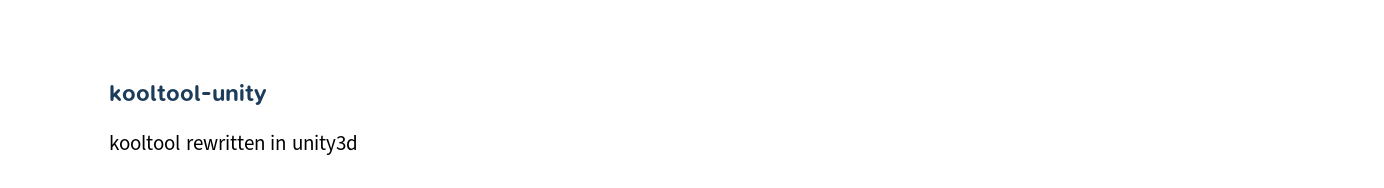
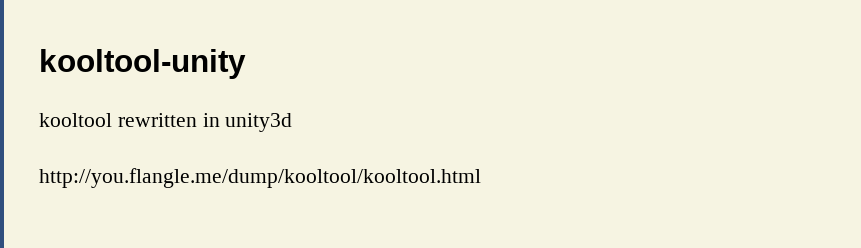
(359, 144) none -> [39,168,481,188] // http://you.flangle.me/dump/kooltool/kooltool.html

